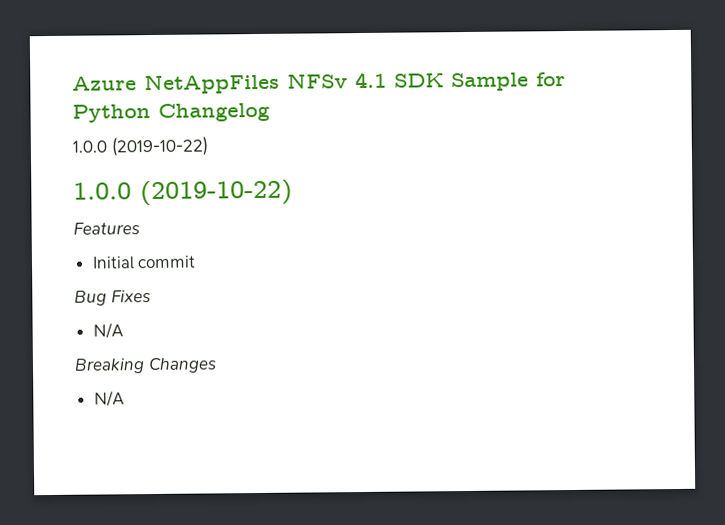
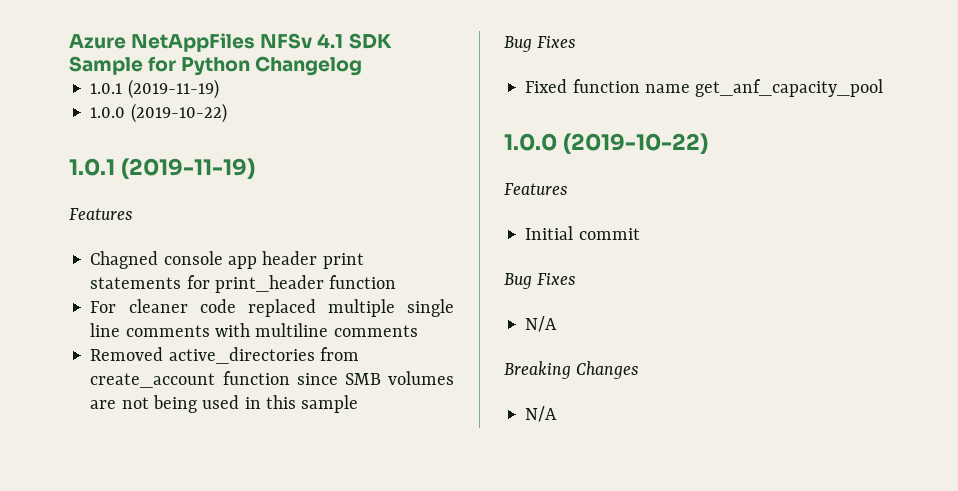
[72,136,208,157] // 1.0.0 (2019-10-22) -> [90,79,219,99] [90,103,227,123] [69,158,255,179] [69,208,133,220] [90,251,364,269] [90,275,397,293] [90,299,455,317] [90,323,418,337] [90,347,359,364] [90,371,454,388] [90,395,359,413] [504,36,577,52] [525,79,884,97] // 1.0.1 (2019-11-19) // 1.0.0 (2019-10-22) // 1.0.1 (2019-11-19) // Features // Chagned console app header print statements for print_header function // For cleaner code replaced multiple single line comments with multiline comments // Removed active_directories from create_account function since SMB volumes are not being used in this sample // Bug Fixes // Fixed function name get_anf_capacity_pool

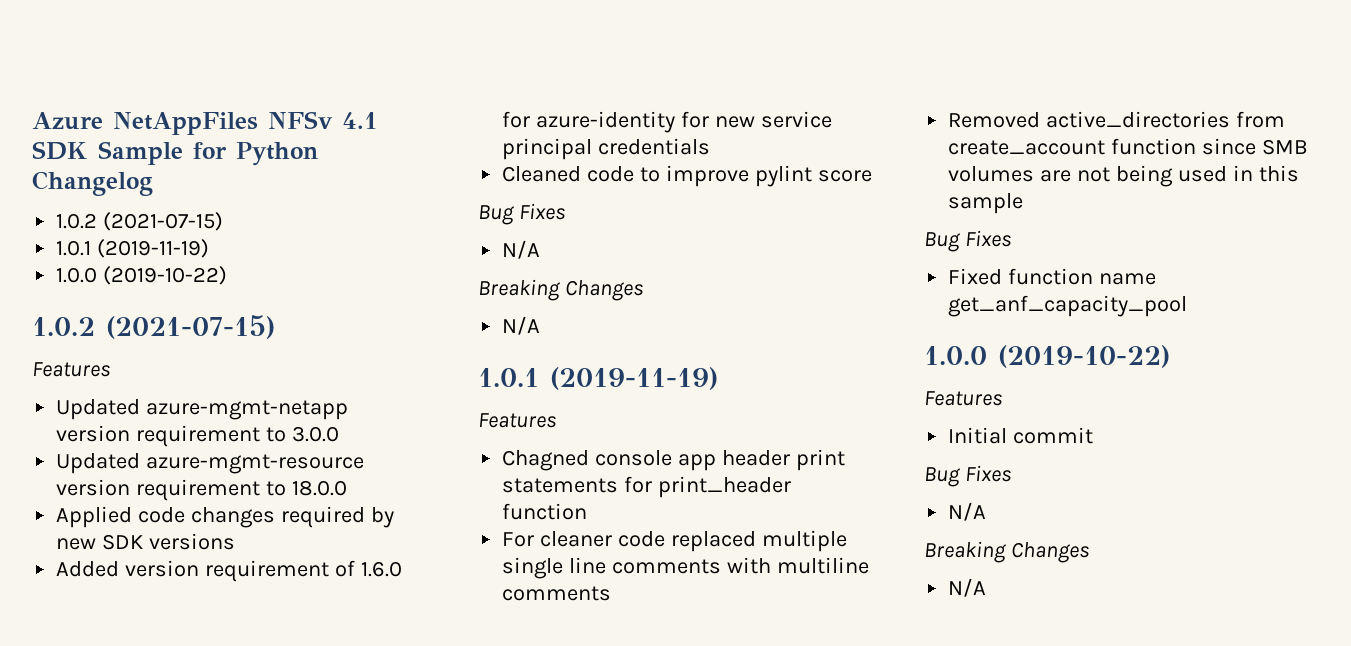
(363, 66) none -> [56,212,224,231] // 1.0.2 (2021-07-15)
(227, 113) none -> [32,315,275,339] [32,362,110,377] [56,399,349,420] [56,425,340,447] [56,453,365,474] [56,479,348,501] [56,506,394,528] [56,533,236,550] [56,560,402,582] [502,111,832,133] [502,138,711,160] [502,165,872,187] [478,203,565,225] [502,240,541,259] [478,279,643,301] [502,316,541,335] // 1.0.2 (2021-07-15) // Features // Updated azure-mgmt-netapp version requirement to 3.0.0 // Updated azure-mgmt-resource version requirement to 18.0.0 // Applied code changes required by new SDK versions // Added version requirement of 1.6.0 for azure-identity for new service principal credentials // Cleaned code to improve pylint score // Bug Fixes // N/A // Breaking Changes // N/A

